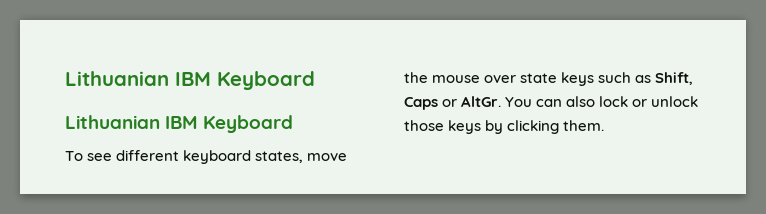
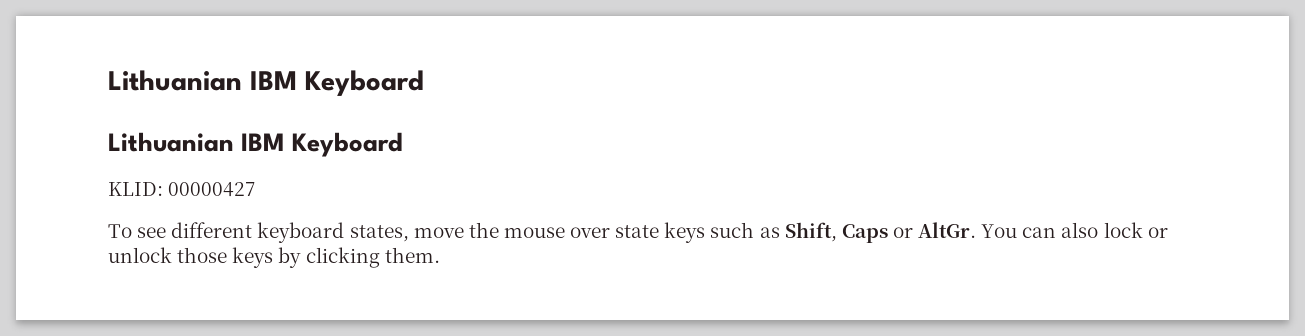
(294, 124) none -> [108,182,256,197] // KLID: 00000427

